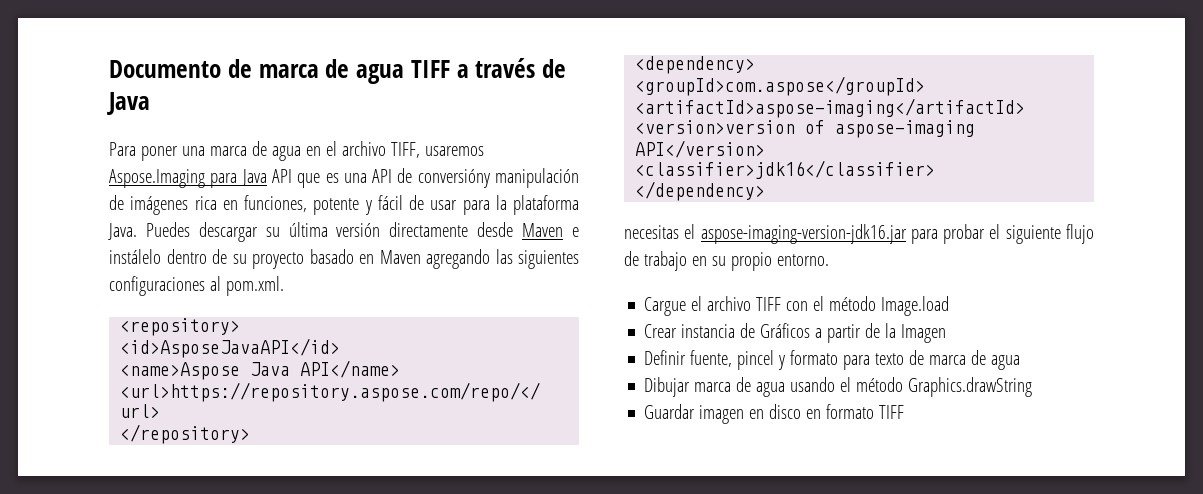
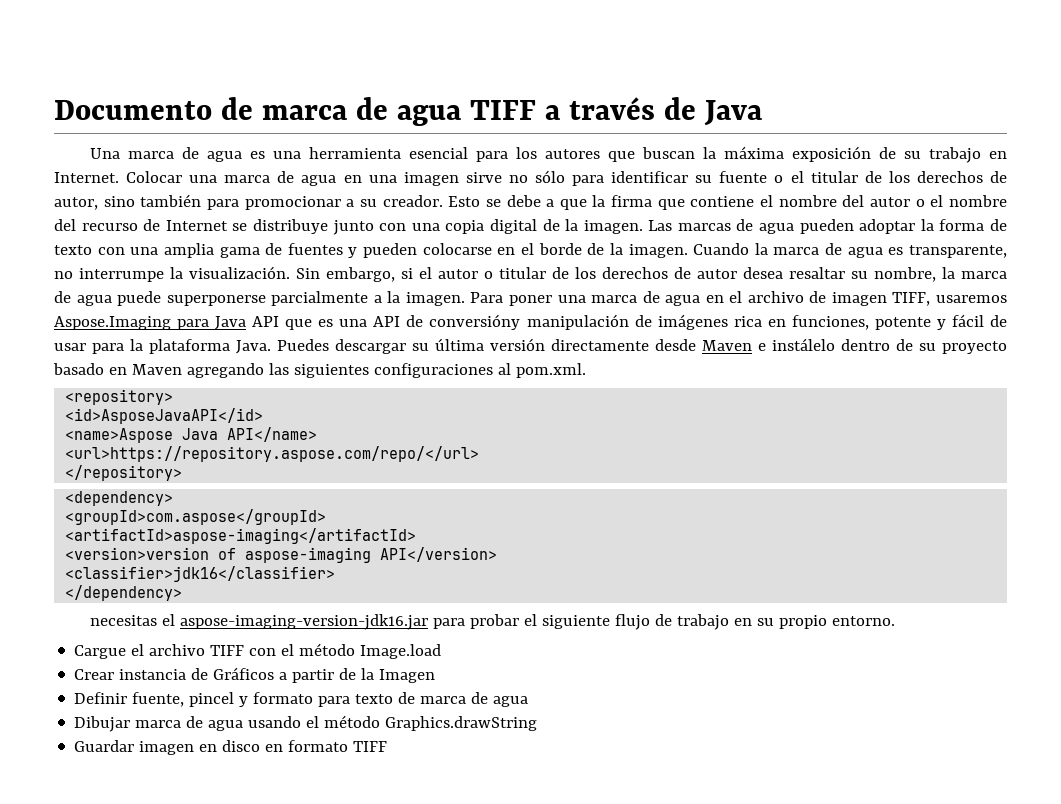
(150, 103) none -> [90,146,1007,163] [54,170,1008,186] [54,194,1008,210] [54,219,1008,235] [54,243,1007,258] [54,266,1007,282] [54,291,465,306] Una marca de agua es una herramienta esencial para los autores que buscan la máxima exposición de su trabajo en Internet. Colocar una marca de agua en una imagen sirve no sólo para identificar su fuente o el titular de los derechos de autor, sino también para promocionar a su creador. Esto se debe a que la firma que contiene el nombre del autor o el nombre del recurso de Internet se distribuye junto con una copia digital de la imagen. Las marcas de agua pueden adoptar la forma de texto con una amplia gama de fuentes y pueden colocarse en el borde de la imagen. Cuando la marca de agua es transparente, no interrumpe la visualización. Sin embargo, si el autor o titular de los derechos de autor desea resaltar su nombre, la marca de agua puede superponerse parcialmente a la imagen.
(386, 148) none -> [809,291,887,306] de imagen

